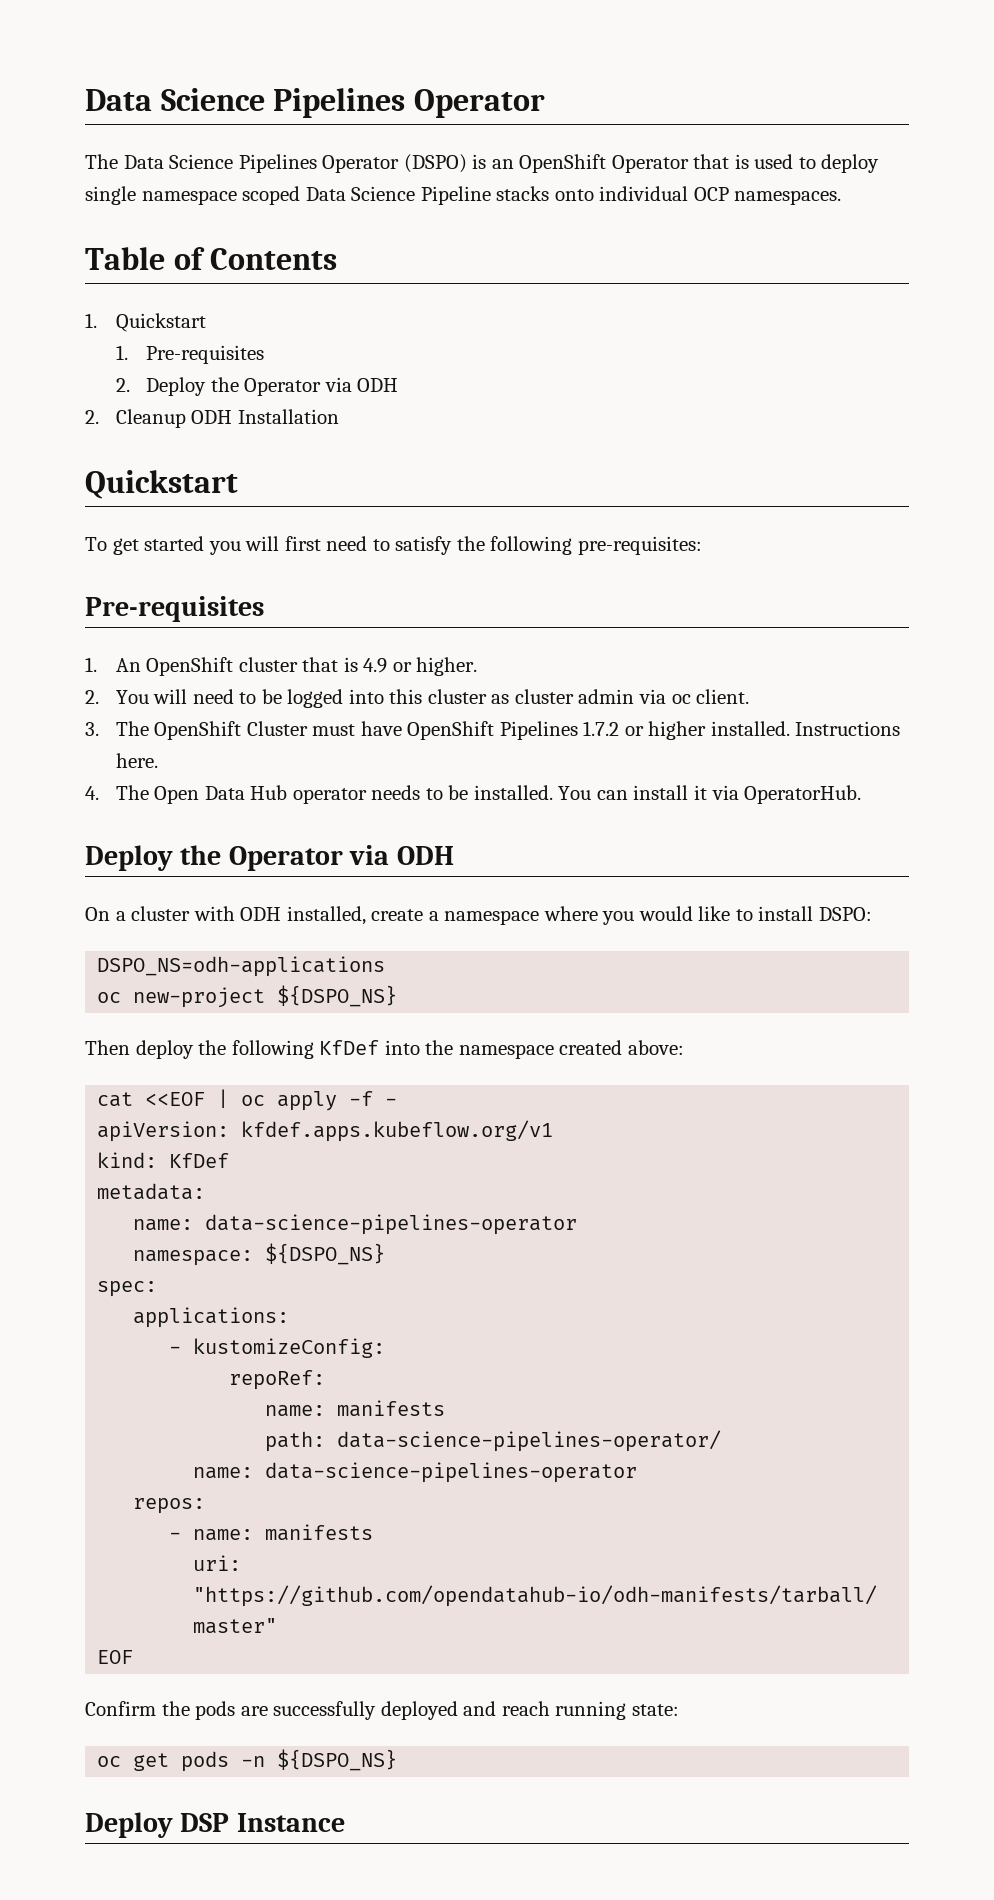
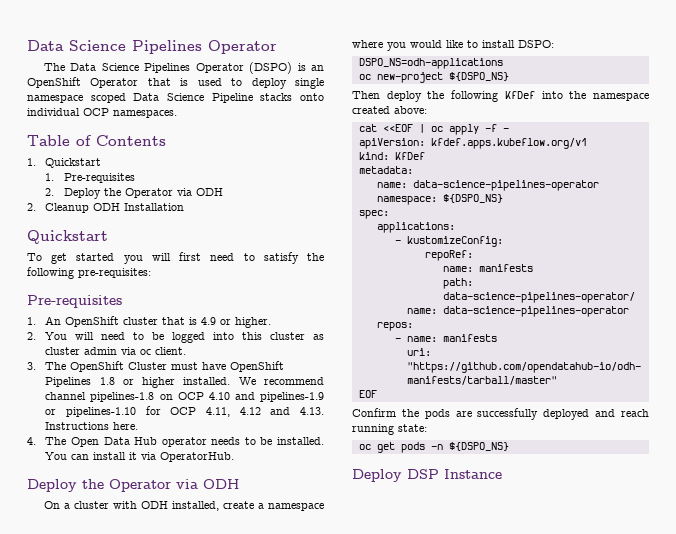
[583,721,620,736] 1.7.2 -> [99,377,115,385] 1.8
(790, 728) none -> [238,377,324,385] [45,392,324,402] [45,406,324,417] We recommend channel pipelines-1.8 on OCP 4.10 and pipelines-1.9 or pipelines-1.10 for OCP 4.11, 4.12 and 4.13.

